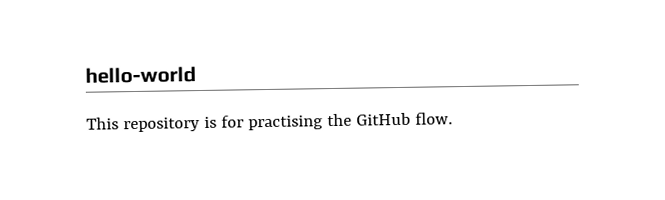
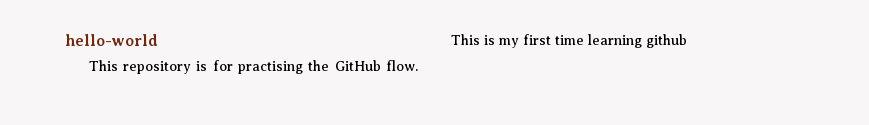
(453, 118) none -> [451,34,687,48] This is my first time learning github

